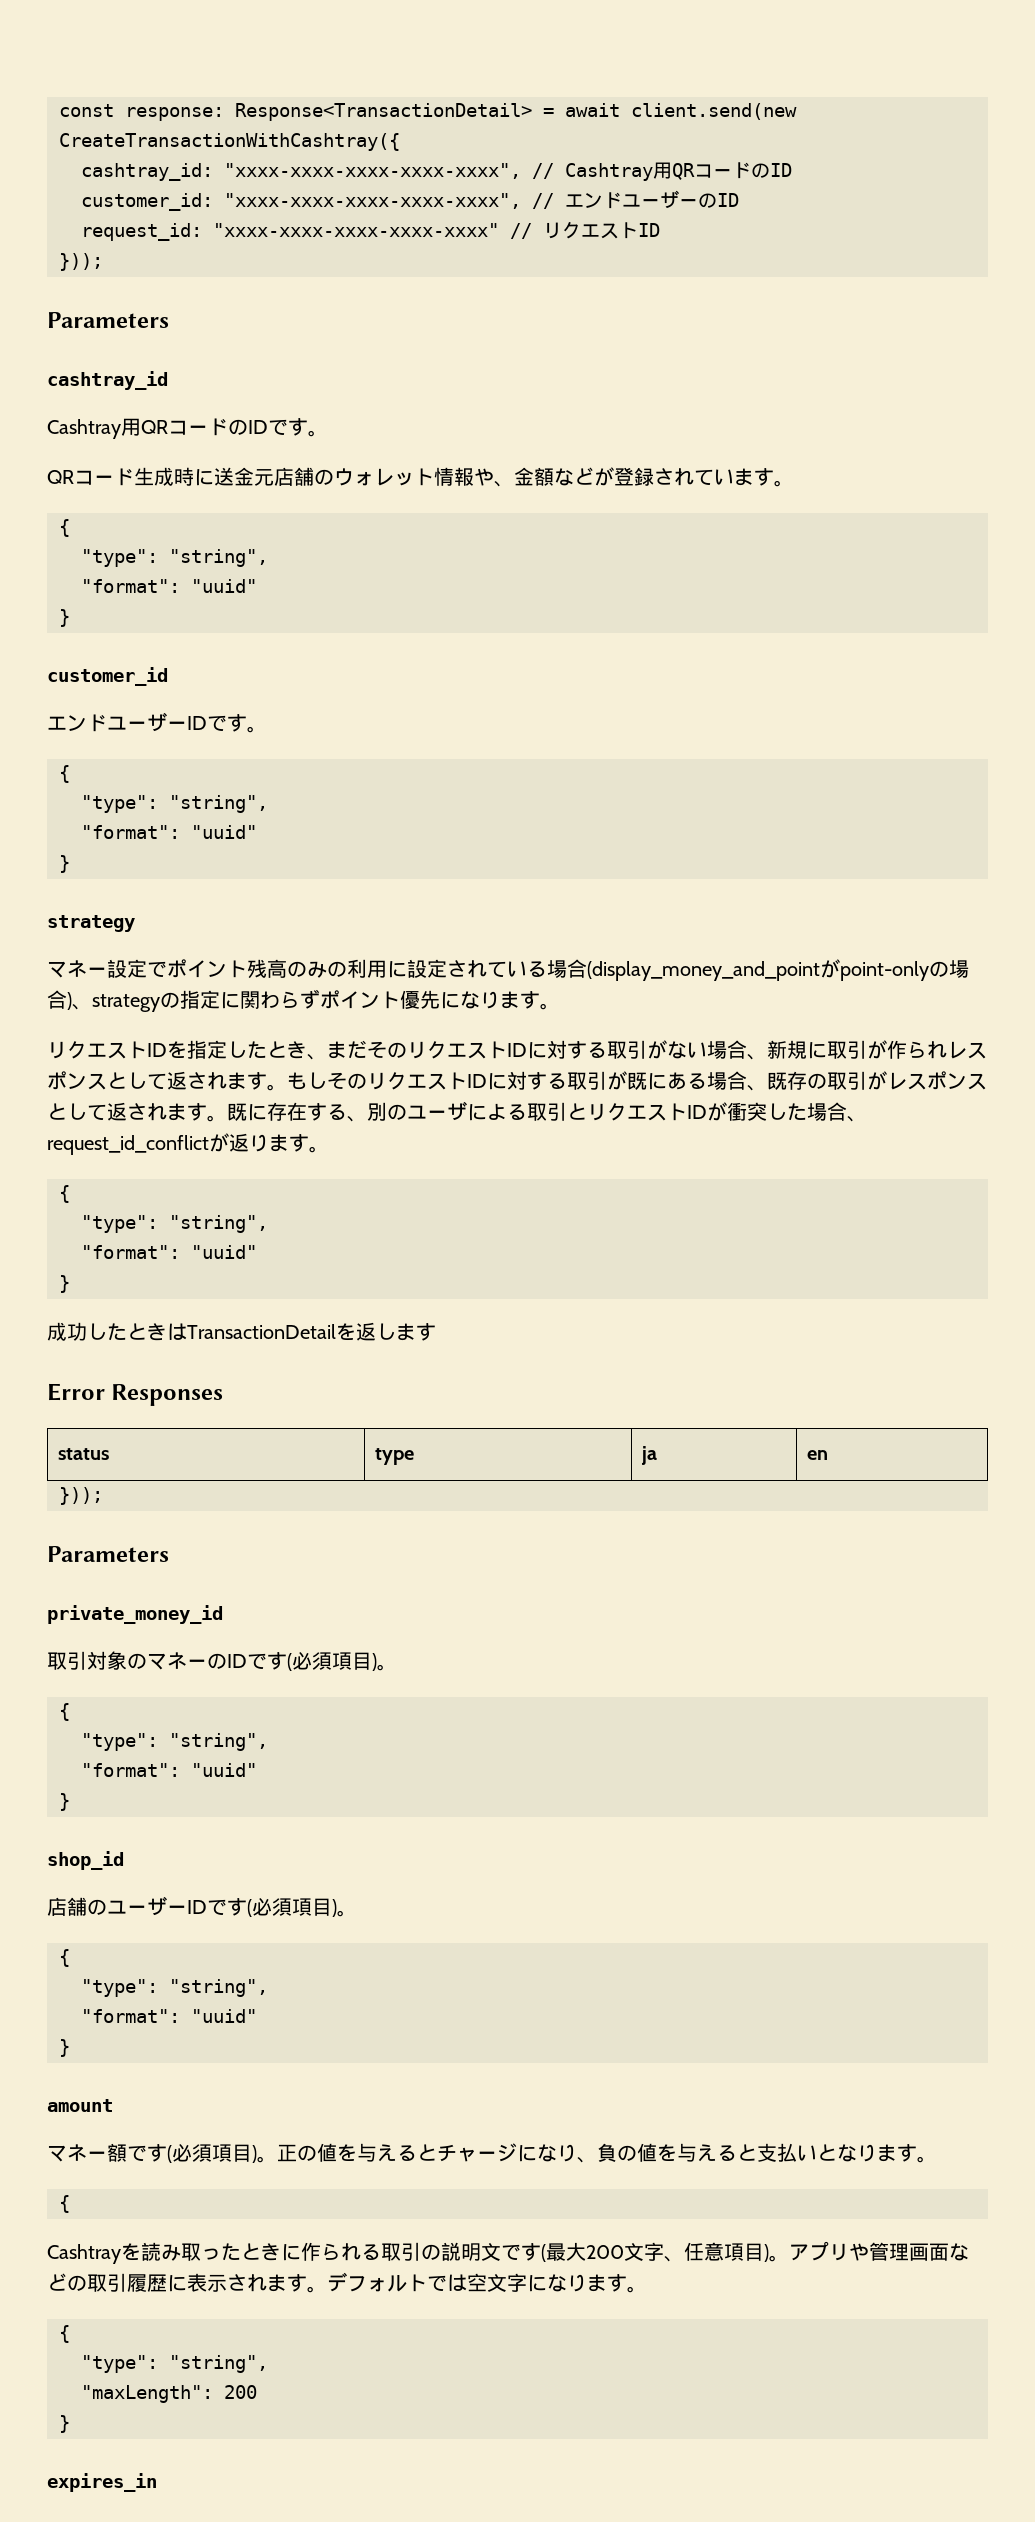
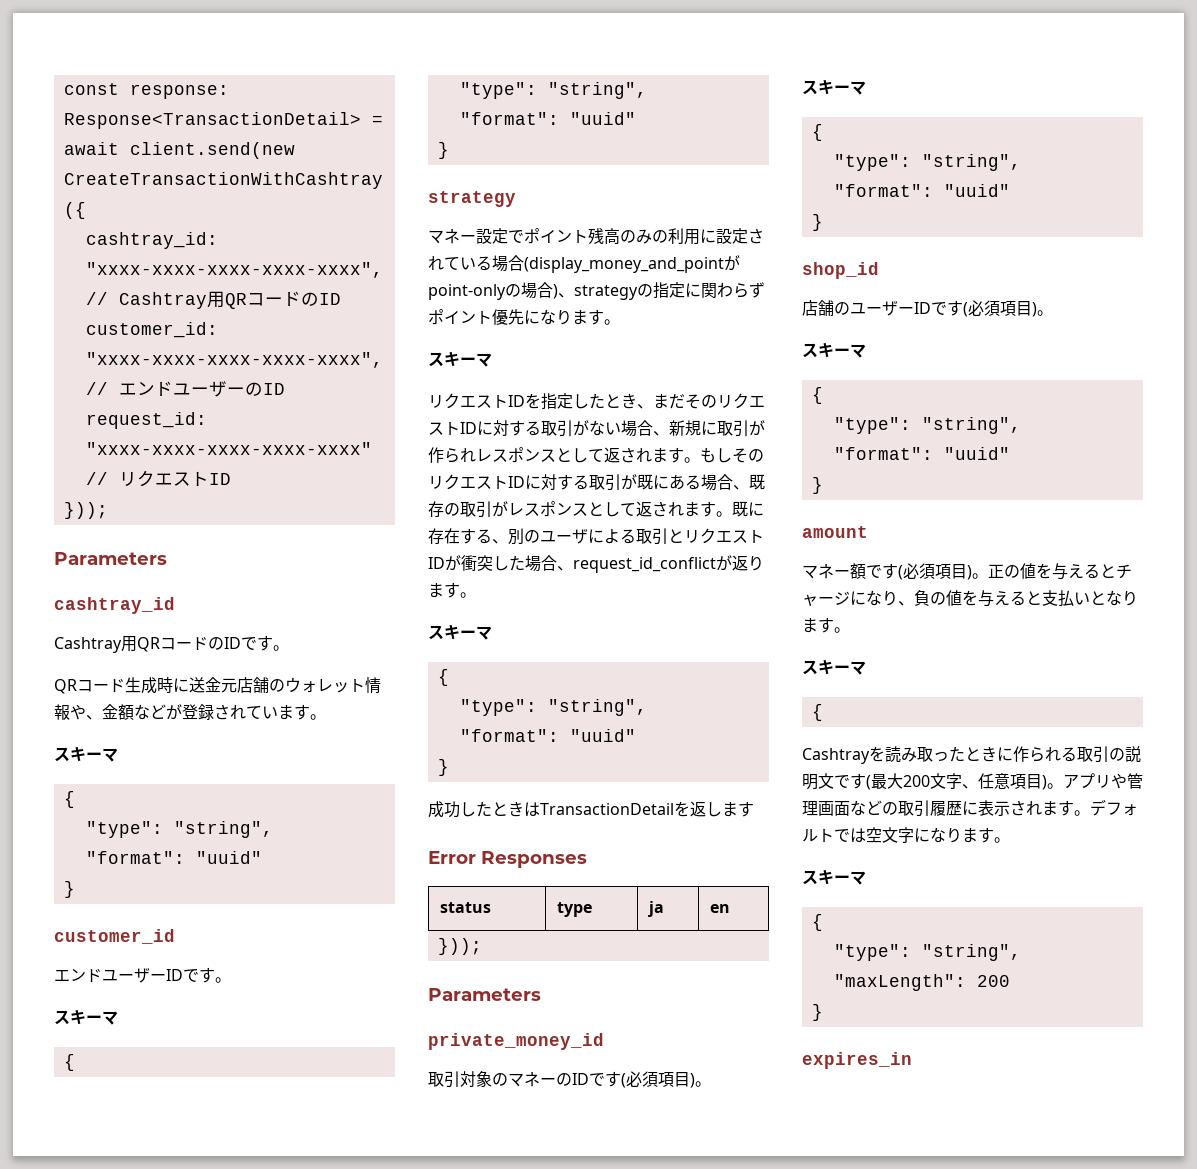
(794, 483) none -> [54,747,118,762] // スキーマ
(267, 729) none -> [54,1010,118,1025] // スキーマ
(560, 1006) none -> [428,352,492,367] // スキーマ
(329, 1149) none -> [428,625,492,640] // スキーマ
(397, 1667) none -> [802,80,866,95] // スキーマ
(357, 1913) none -> [802,343,866,358] // スキーマ
(937, 2159) none -> [802,660,866,675] // スキーマ
(647, 2289) none -> [802,870,866,885] // スキーマ

